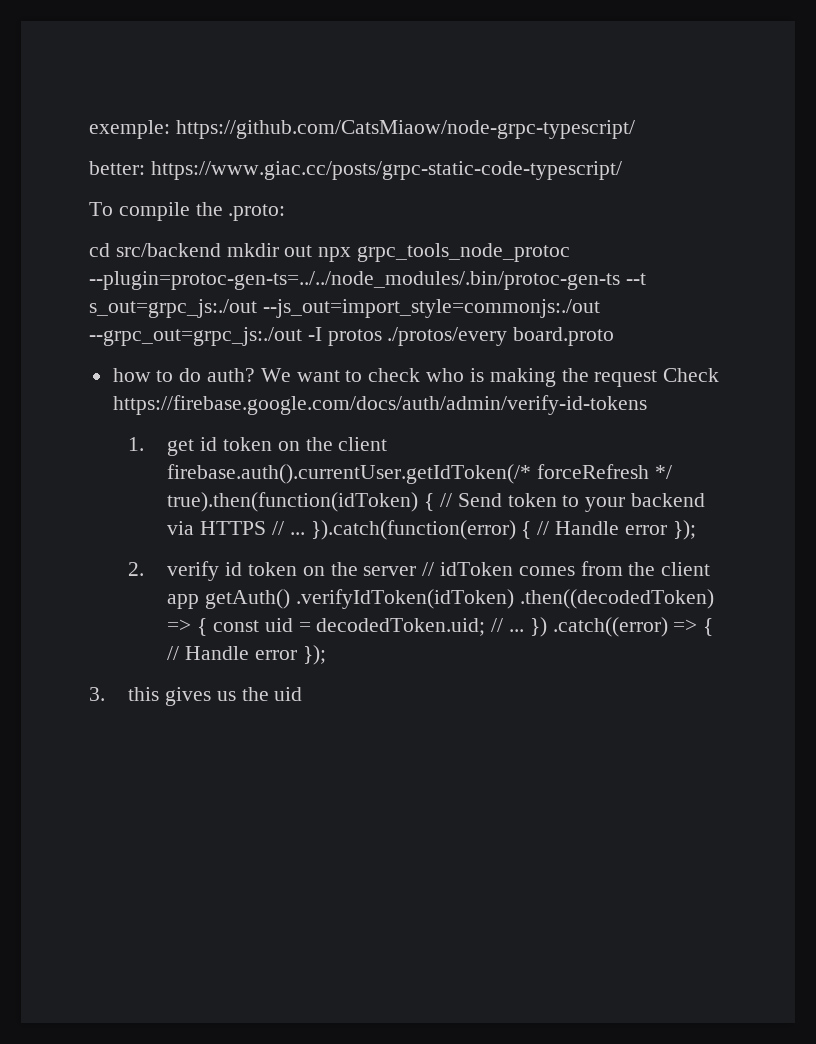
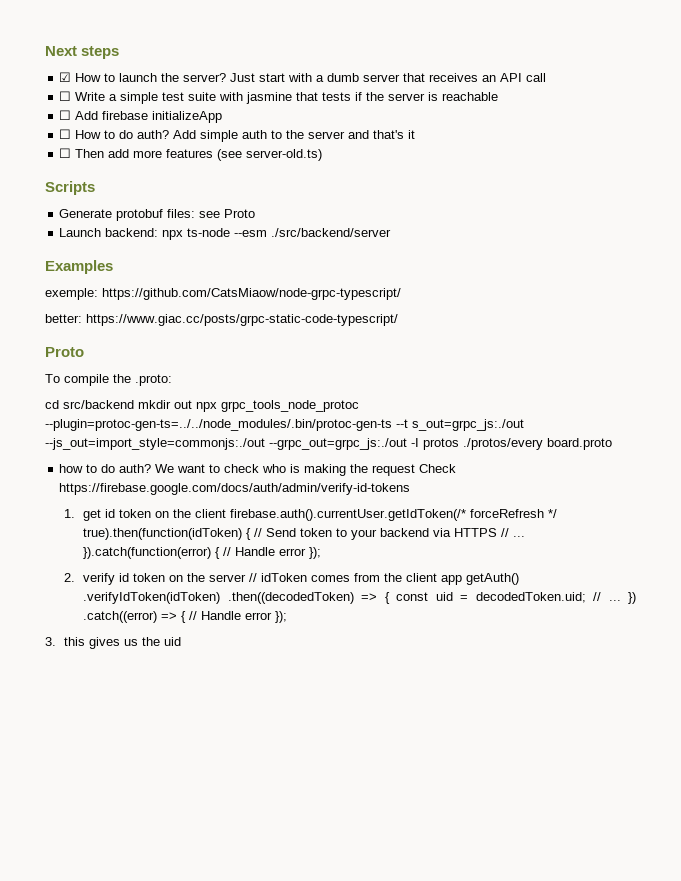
(89, 129) none -> [45,46,120,59] [59,72,547,82] [59,91,499,104] [59,110,223,123] [59,129,416,142] [59,148,323,161] [45,181,95,195] [59,209,256,221] [59,228,392,240] [45,260,113,274] Next steps // ☑ How to launch the server? Just start with a dumb server that receives an API call // ☐ Write a simple test suite with jasmine that tests if the server is reachable // ☐ Add firebase initializeApp // ☐ How to do auth? Add simple auth to the server and that's it // ☐ Then add more features (see server-old.ts) // Scripts // Generate protobuf files: see Proto // Launch backend: npx ts-node --esm ./src/backend/server // Examples //
(622, 170) none -> [45,347,84,357] // Proto

